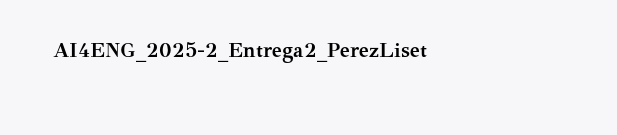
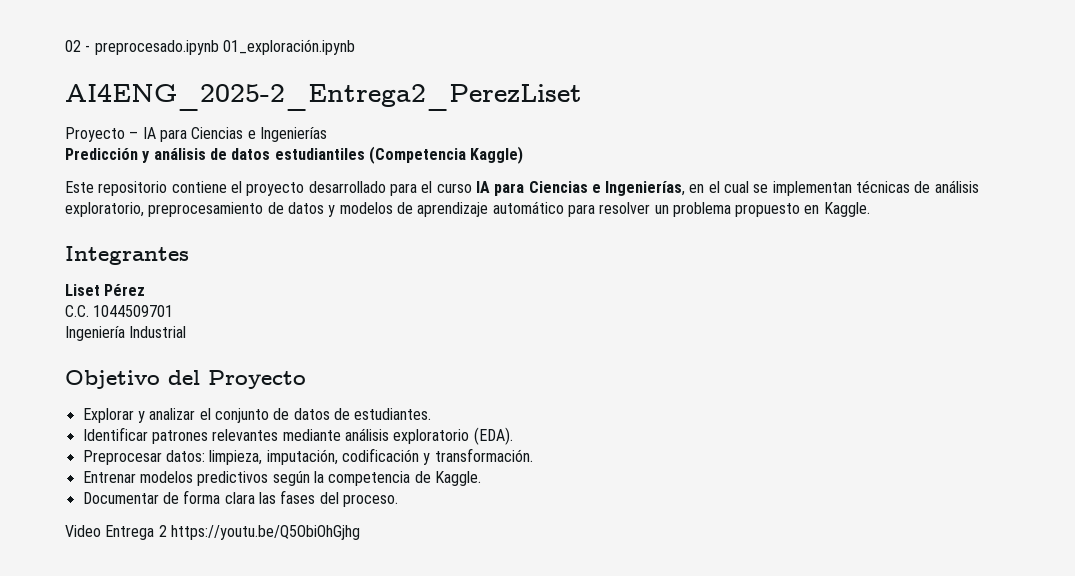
[53,42,427,63] AI4ENG_2025-2_Entrega2_PerezLiset -> [65,39,355,55] [65,84,582,111] [65,127,327,142] [65,146,524,164] [65,180,979,196] [65,201,870,217] [65,246,189,265] [65,284,146,296] [65,305,174,317] [65,326,187,341] [65,370,306,389] [82,408,432,423] [82,427,513,445] [82,448,533,465] [82,471,481,486] [82,490,398,507] [65,525,360,540] 02 - preprocesado.ipynb 01_exploración.ipynb // AI4ENG_2025-2_Entrega2_PerezLiset // Proyecto – IA para Ciencias e Ingenierías // Predicción y análisis de datos estudiantiles (Competencia Kaggle) // Este repositorio contiene el proyecto desarrollado para el curso IA para Ciencias e Ingenierías, en el cual se implementan técnicas de análisis exploratorio, preprocesamiento de datos y modelos de aprendizaje automático para resolver un problema propuesto en Kaggle. // Integrantes // Liset Pérez // C.C. 1044509701 // Ingeniería Industrial // Objetivo del Proyecto // Explorar y analizar el conjunto de datos de estudiantes. // Identificar patrones relevantes mediante análisis exploratorio (EDA). // Preprocesar datos: limpieza, imputación, codificación y transformación. // Entrenar modelos predictivos según la competencia de Kaggle. // Documentar de forma clara las fases del proceso. // Video Entrega 2 https://youtu.be/Q5ObiOhGjhg

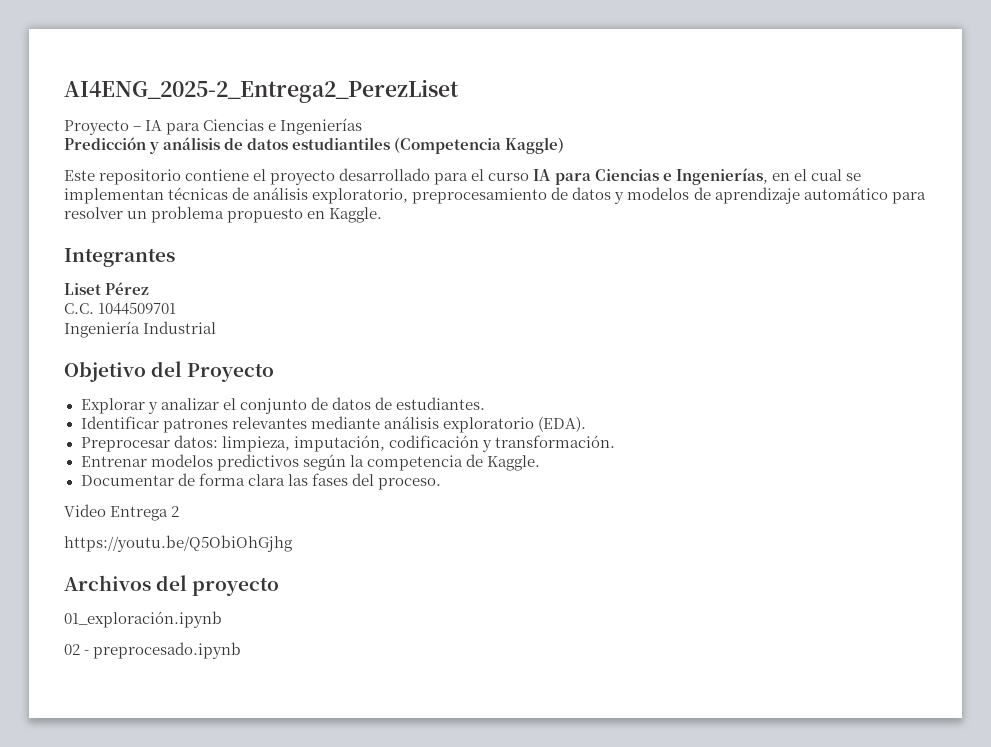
[65,39,355,55] 02 - preprocesado.ipynb 01_exploración.ipynb // -> (64, 91) none
(167, 531) none -> (180, 511) //
(360, 532) none -> [64,575,280,596] [64,611,222,628] [64,642,242,659] // Archivos del proyecto // 01_exploración.ipynb // 02 - preprocesado.ipynb

